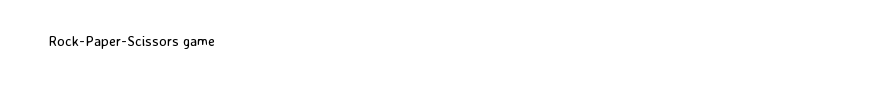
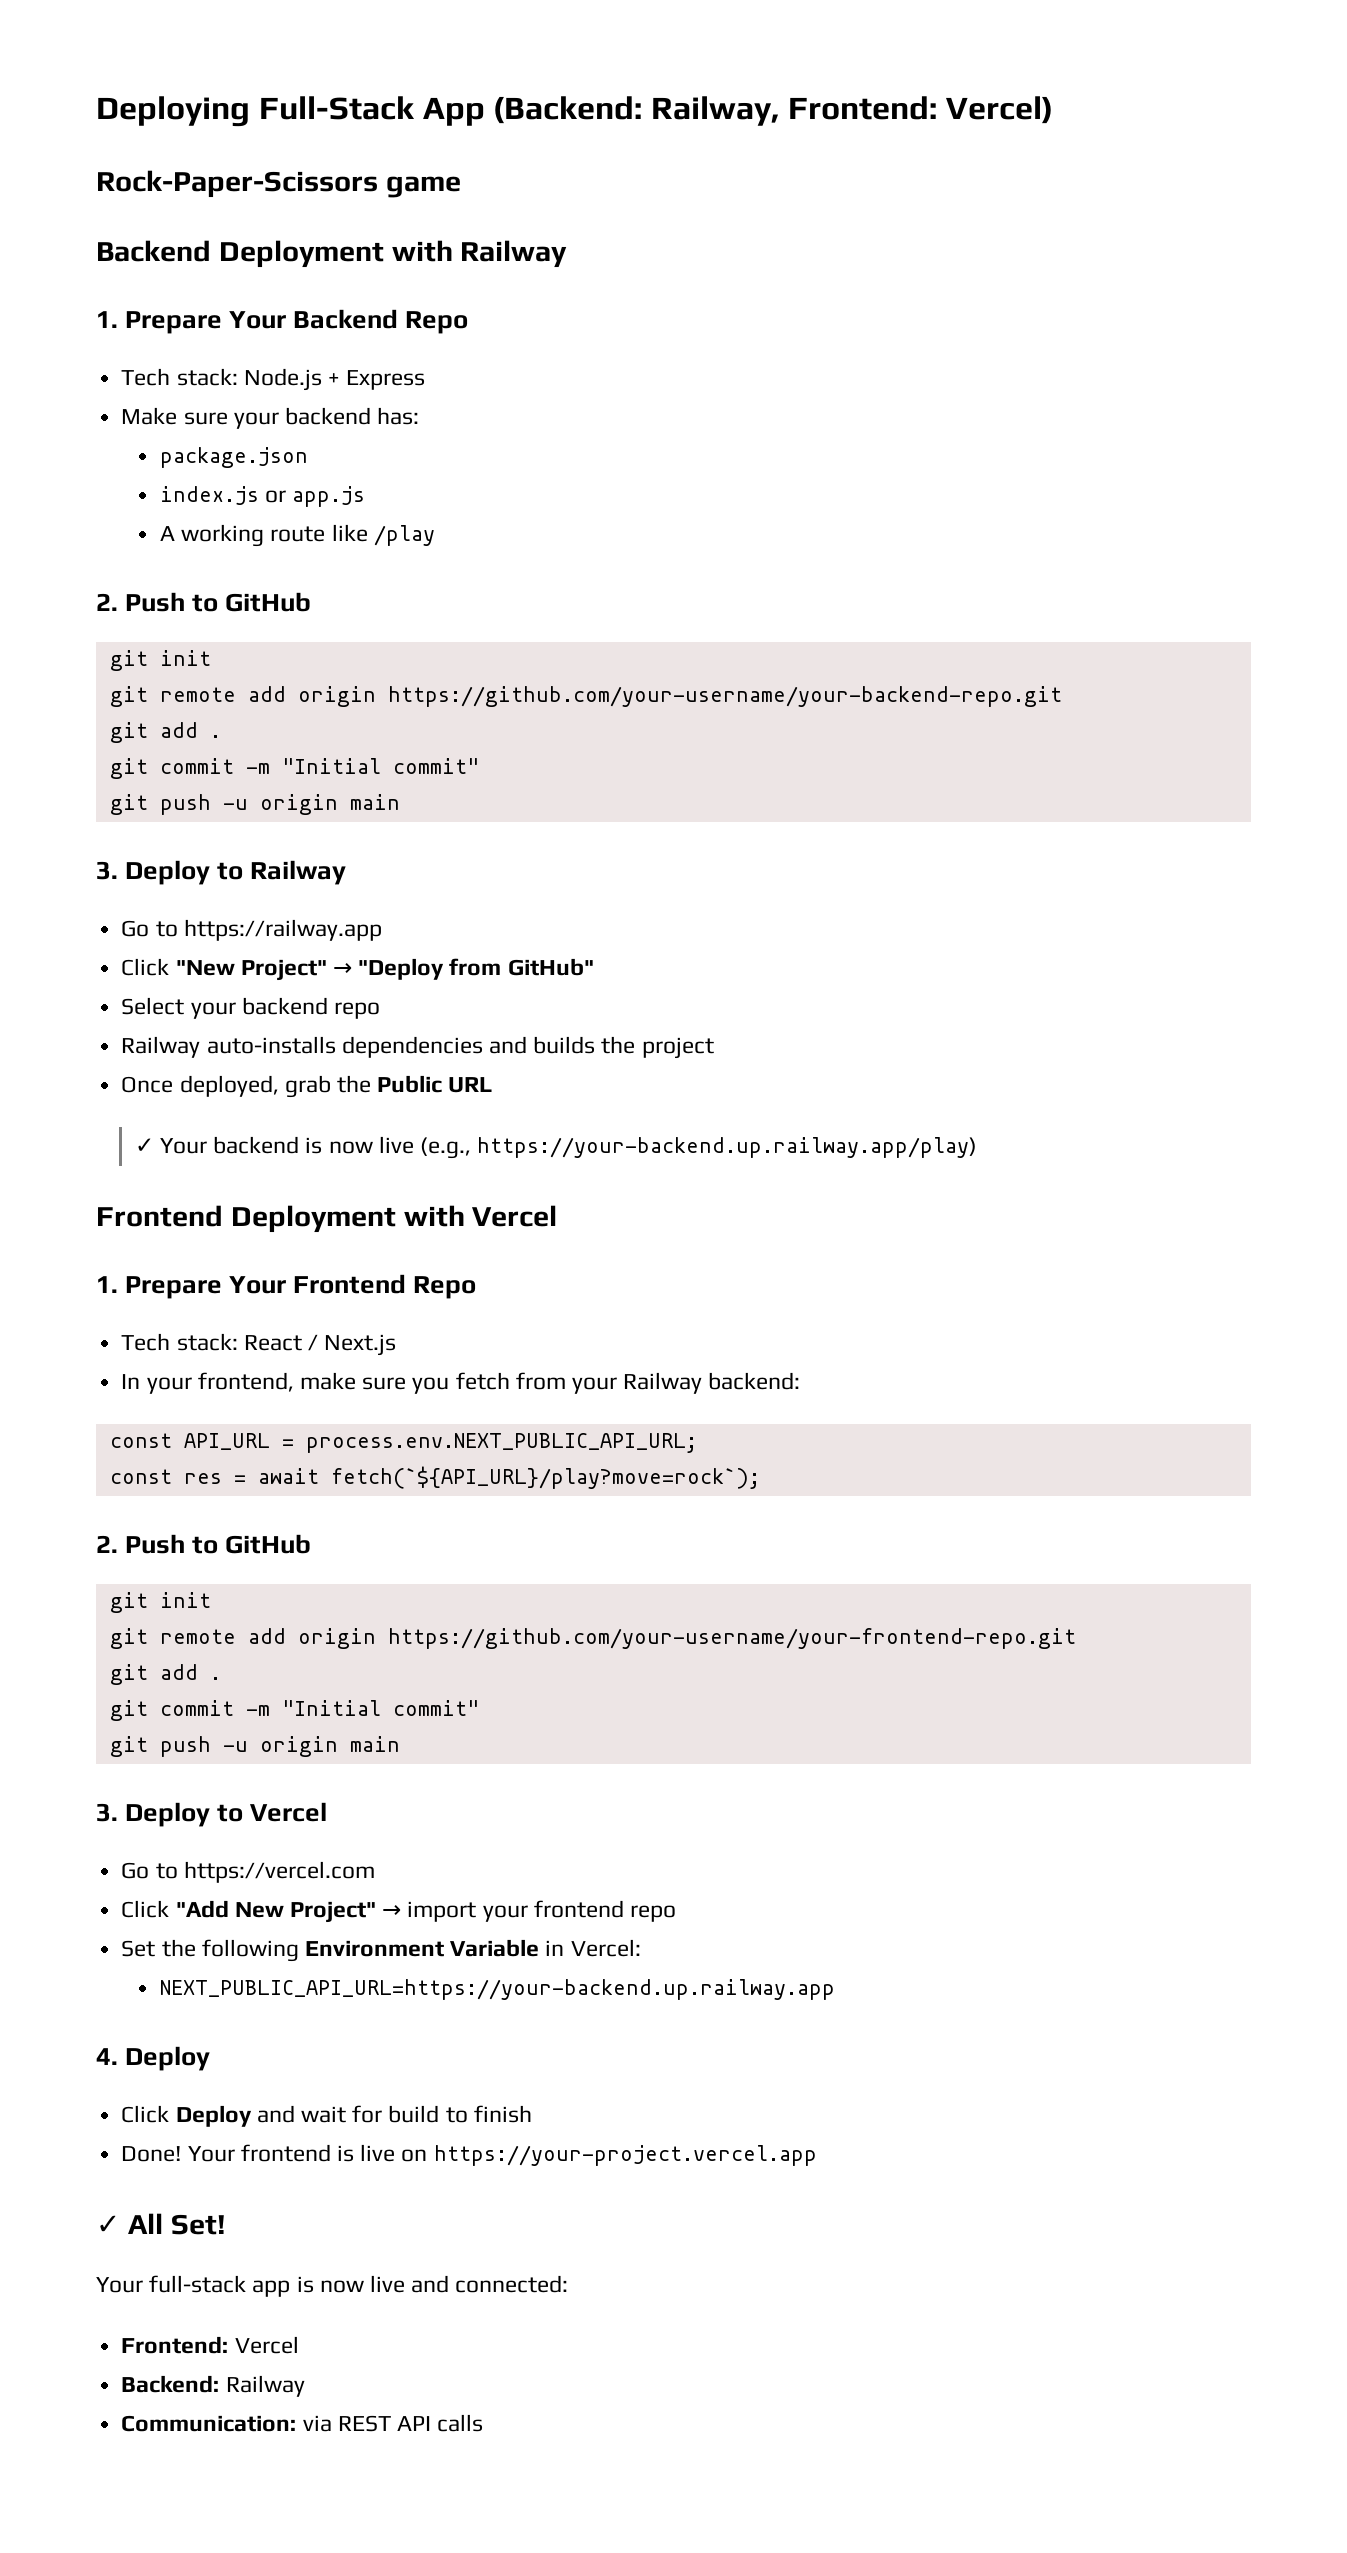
[49,36,215,49] Rock-Paper-Scissors game -> [96,96,1053,127] [96,170,461,198] [96,240,568,268] [96,309,469,334] [121,368,426,391] [121,407,420,429] [160,447,309,468] [160,486,366,507] [160,524,435,547] [96,592,312,612] [109,650,211,671] [109,686,1062,707] [109,722,221,743] [109,758,479,779] [109,794,400,815] [96,860,347,885] [121,919,382,941] [121,958,594,981] [121,997,380,1019] [121,1036,714,1059] [121,1075,493,1098] [134,1136,978,1159] [96,1205,558,1233] [96,1274,477,1299] [121,1333,397,1356] [121,1372,801,1394] [109,1433,697,1453] [109,1466,760,1489] [96,1534,312,1554] [109,1592,211,1613] [109,1628,1076,1649] [109,1664,221,1685] [109,1700,479,1721] [109,1736,400,1757] [96,1802,328,1827] [121,1861,375,1883] [121,1900,676,1923] [121,1939,641,1962] [160,1979,836,2000] [96,2046,211,2071] [121,2105,532,2127] [121,2144,817,2166] [96,2213,226,2235] [96,2275,569,2297] [121,2336,299,2354] [121,2375,305,2397] [121,2414,484,2432] Deploying Full-Stack App (Backend: Railway, Frontend: Vercel) // Rock-Paper-Scissors game // Backend Deployment with Railway // 1. Prepare Your Backend Repo // Tech stack: Node.js + Express // Make sure your backend has: // package.json // index.js or app.js // A working route like /play // 2. Push to GitHub // git init // git remote add origin https://github.com/your-username/your-backend-repo.git // git add . // git commit -m "Initial commit" // git push -u origin main // 3. Deploy to Railway // Go to https://railway.app // Click "New Project" → "Deploy from GitHub" // Select your backend repo // Railway auto-installs dependencies and builds the project // Once deployed, grab the Public URL // ✓ Your backend is now live (e.g., https://your-backend.up.railway.app/play) // Frontend Deployment with Vercel // 1. Prepare Your Frontend Repo // Tech stack: React / Next.js // In your frontend, make sure you fetch from your Railway backend: // const API_URL = process.env.NEXT_PUBLIC_API_URL; // const res = await fetch(`${API_URL}/play?move=rock`); // 2. Push to GitHub // git init // git remote add origin https://github.com/your-username/your-frontend-repo.git // git add . // git commit -m "Initial commit" // git push -u origin main // 3. Deploy to Vercel // Go to https://vercel.com // Click "Add New Project" → import your frontend repo // Set the following Environment Variable in Vercel: // NEXT_PUBLIC_API_URL=https://your-backend.up.railway.app // 4. Deploy // Click Deploy and wait for build to finish // Done! Your frontend is live on https://your-project.vercel.app // ✓ All Set! // Your full-stack app is now live and connected: // Frontend: Vercel // Backend: Railway // Communication: via REST API calls

